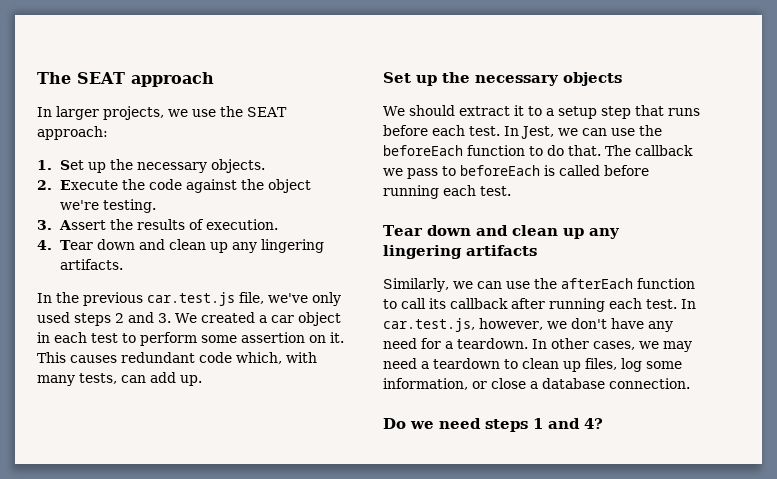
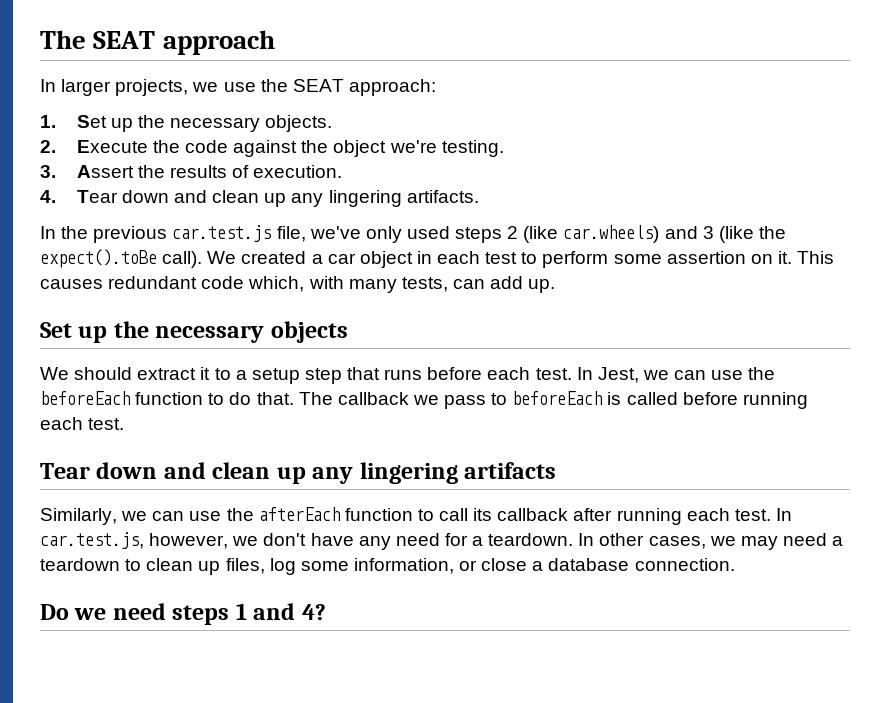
[128,312,171,323] and 3. -> [523,225,786,243] [40,249,203,268] (like car.wheels) and 3 (like the expect().toBe call).

